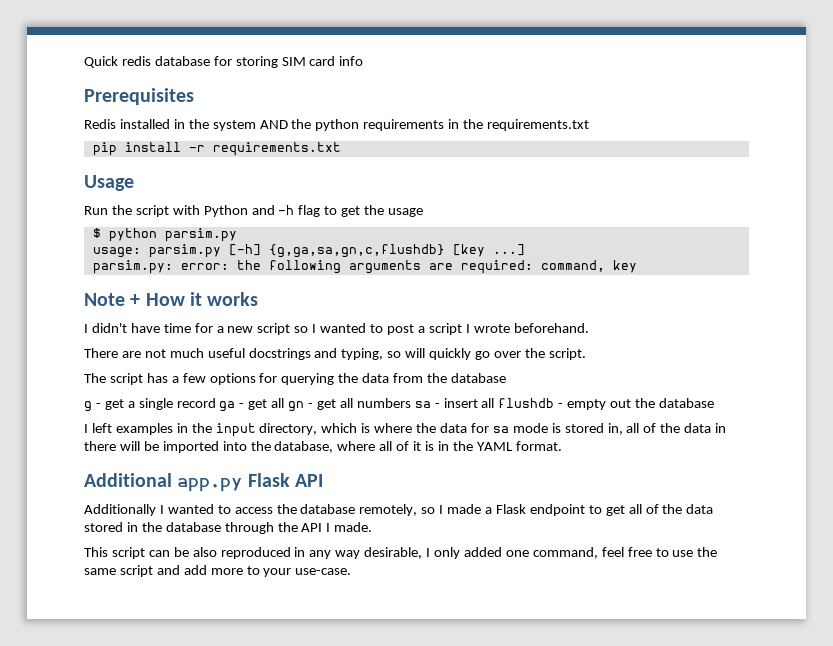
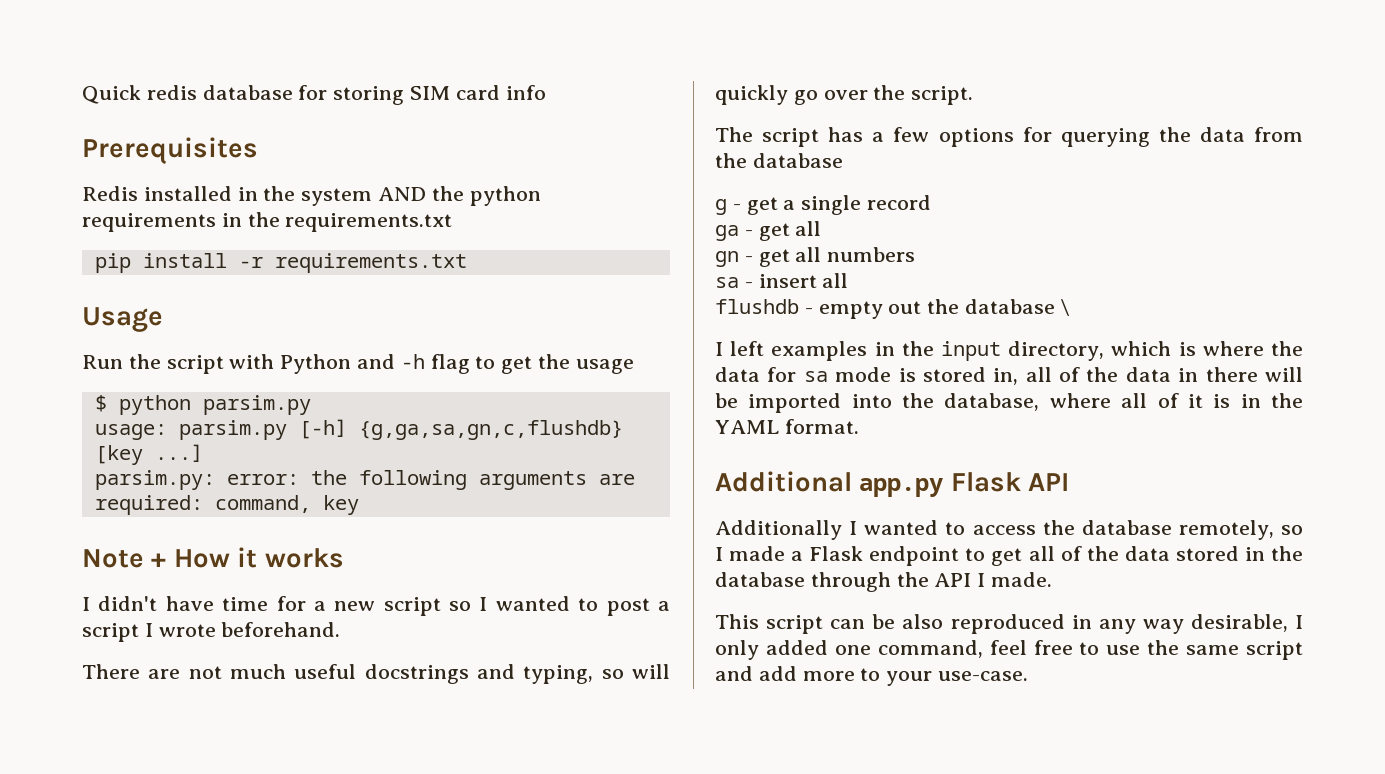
(216, 403) none -> (932, 202) //
(285, 403) none -> (822, 228) //
(411, 403) none -> (916, 254) //
(495, 403) none -> (849, 280) //
(714, 403) none -> [1060,299,1070,316] \

